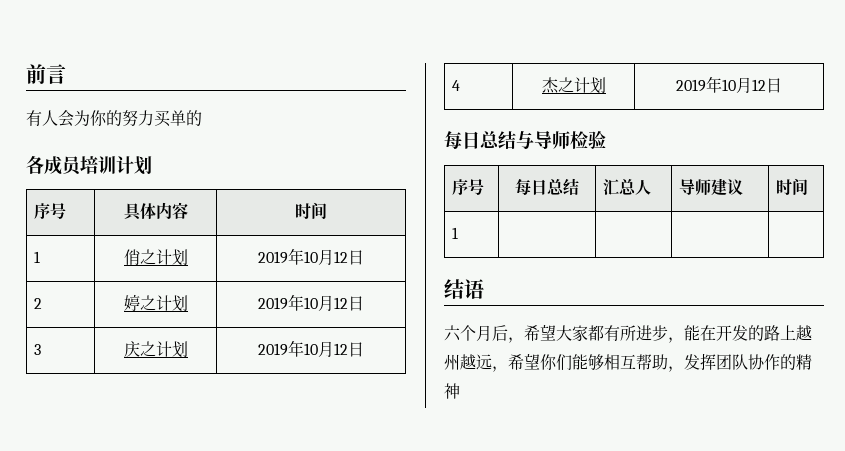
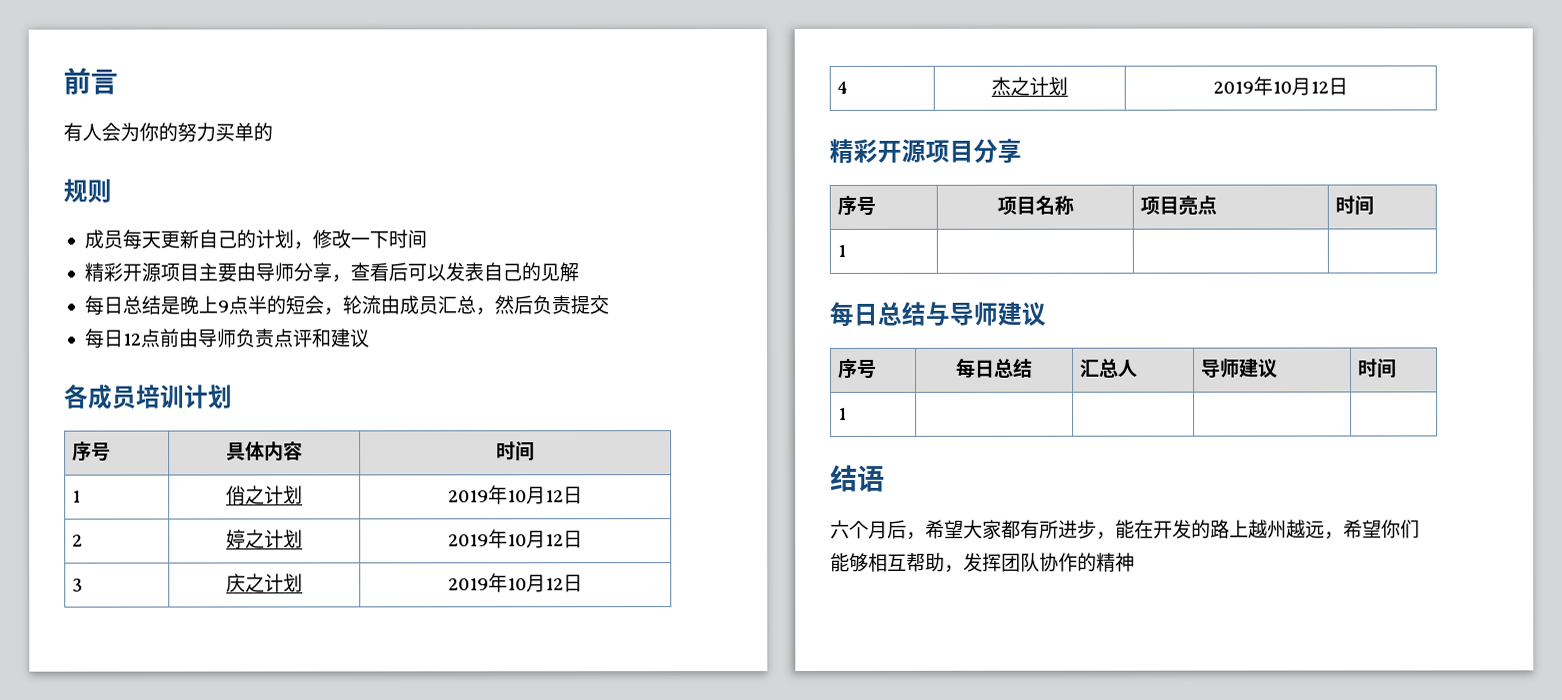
(202, 118) none -> [63,178,112,203] [83,229,427,250] [83,262,579,283] [83,295,609,316] [83,328,369,349] // 规则 // 成员每天更新自己的计划，修改一下时间 // 精彩开源项目主要由导师分享，查看后可以发表自己的见解 // 每日总结是晚上9点半的短会，轮流由成员汇总，然后负责提交 // 每日12点前由导师负责点评和建议
(782, 85) none -> [829,138,1022,164] [837,195,877,216] [996,195,1074,216] [1140,195,1218,216] [1335,195,1375,216] [837,244,847,257] // 精彩开源项目分享 // 序号 | 项目名称 | 项目亮点 | 时间 // 1 | | |
[570,131,606,149] 检验 -> [997,301,1046,327] 建议

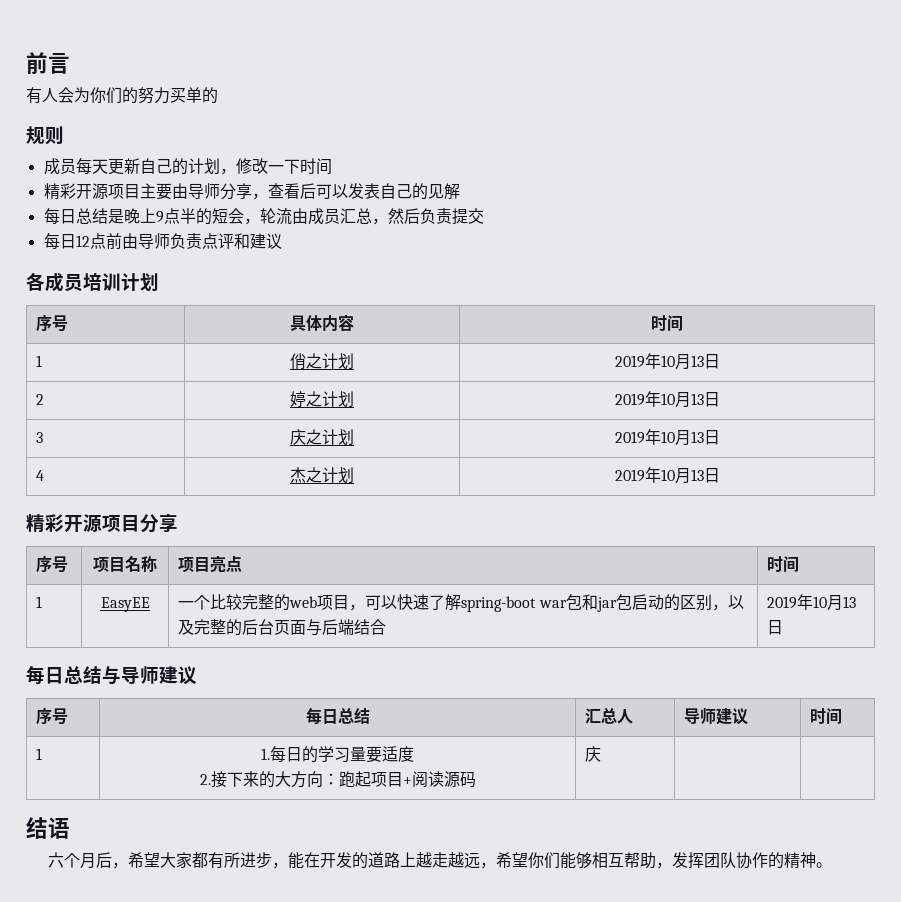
(159, 132) none -> [106,87,122,104] 们
[545,490,564,503] 12 -> [690,355,704,367] 13
[545,534,564,547] 12 -> [690,393,704,405] 13
[545,578,564,591] 12 -> [690,431,704,443] 13
[1310,81,1329,94] 12 -> [690,469,704,481] 13
(847, 250) | | -> [100,597,150,612] [178,594,744,612] [178,619,387,636] [767,594,857,611] [767,620,784,635] EasyEE | 一个比较完整的web项目，可以快速了解spring-boot war包和jar包启动的区别，以及完整的后台页面与后端结合 | 2019年10月13日
(848, 413) | -> [261,746,414,763] [199,771,476,788] [585,746,602,762] 1.每日的学习量要适度 // 2.接下来的大方向：跑起项目+阅读源码 | 庆
[1210,519,1287,539] 路上越州 -> [367,852,448,868] 道路上越走
(1135, 562) none -> [815,862,832,868] 。

